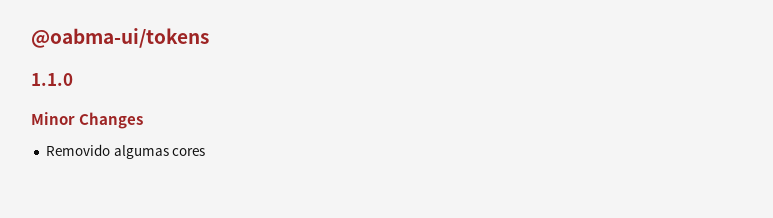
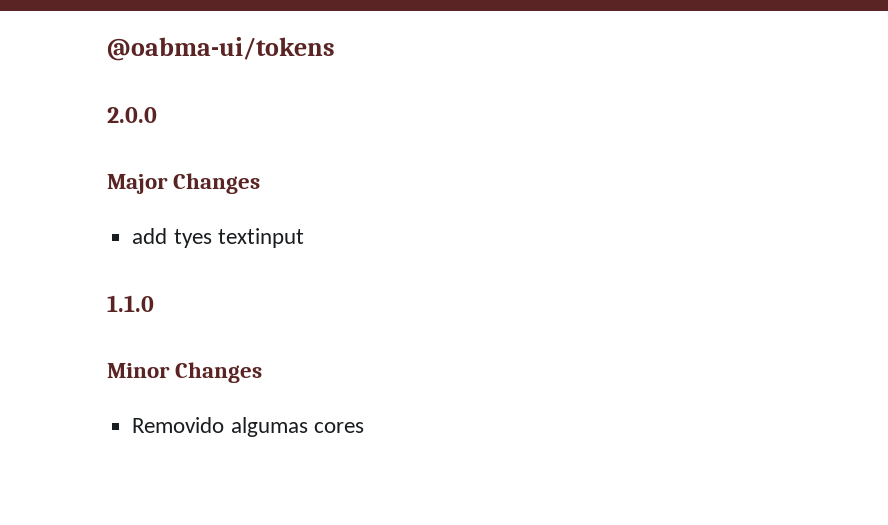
(209, 38) none -> [107,107,157,123] [107,173,261,194] [132,228,304,248] // 2.0.0 // Major Changes // add tyes textinput

